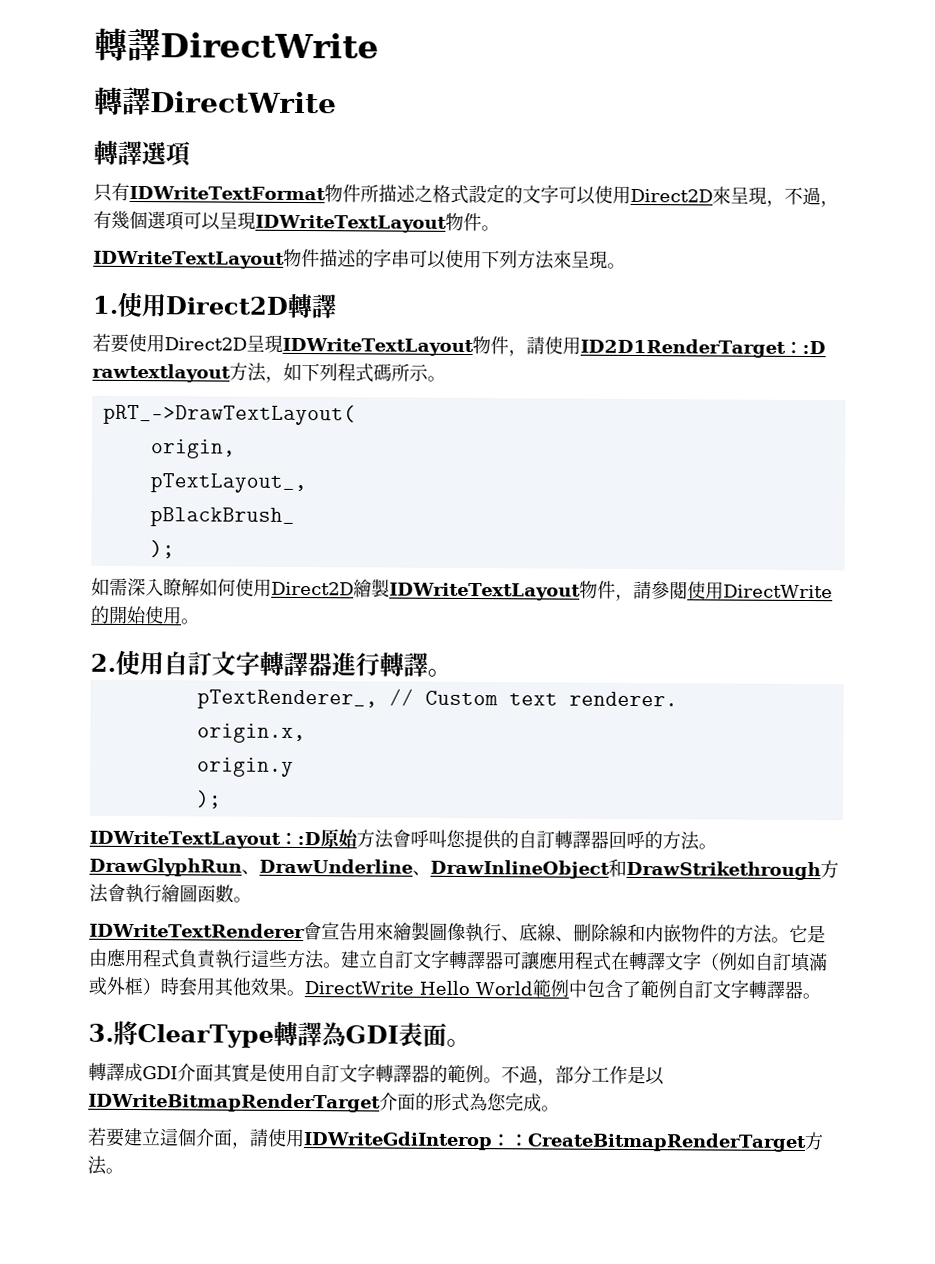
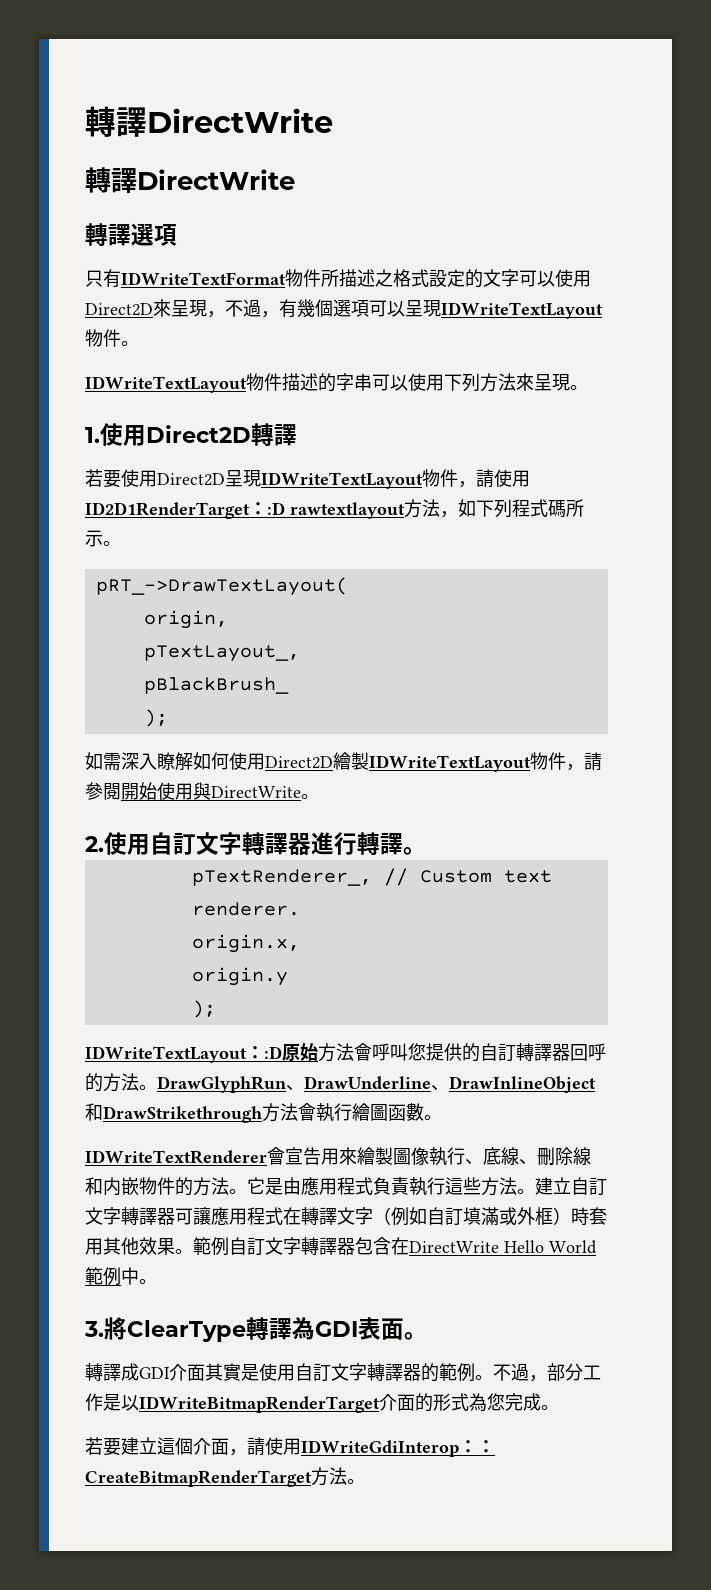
[686,581,833,600] [91,605,110,624] 使用DirectWrite的 -> (121, 791) none
(182, 615) none -> [193,782,301,800] 與DirectWrite
[304,979,641,999] DirectWrite Hello World範例中包含了 -> (193, 1251) none
(803, 989) none -> [355,1237,597,1255] [85,1267,139,1286] 包含在DirectWrite Hello World範例中

